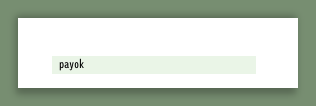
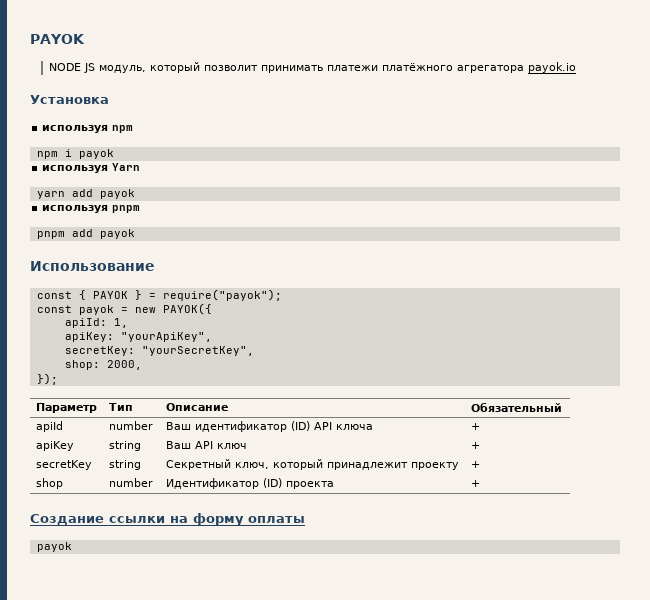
(58, 64) none -> [30,34,85,44] [48,62,576,73] [30,95,109,104] [42,125,134,133] [36,149,114,159] [42,163,141,173] [36,189,135,199] [42,205,141,213] [36,229,135,239] [30,261,155,271] [36,289,282,301] [36,303,212,315] [64,318,128,328] [64,332,212,342] [64,346,254,356] [64,360,142,370] [36,373,58,385] [35,403,97,413] [108,403,133,411] [165,403,228,411] [470,402,562,412] [35,421,63,432] [108,421,153,430] [165,421,373,432] [470,423,480,430] [35,441,74,451] [108,441,141,451] [165,441,247,449] [470,442,480,449] [35,460,92,470] [108,460,141,470] [165,459,459,470] [470,461,480,468] [35,478,63,489] [108,478,153,487] [165,478,334,489] [470,480,480,487] [30,513,305,526] PAYOK // NODE JS модуль, который позволит принимать платежи платёжного агрегатора payok.io // Установка // используя npm // npm i payok // используя Yarn // yarn add payok // используя pnpm // pnpm add payok // Использование // const { PAYOK } = require("payok"); // const payok = new PAYOK({ // apiId: 1, // apiKey: "yourApiKey", // secretKey: "yourSecretKey", // shop: 2000, // }); // Параметр | Тип | Описание | Обязательный // apiId | number | Ваш идентификатор (ID) API ключа | + // apiKey | string | Ваш API ключ | + // secretKey | string | Секретный ключ, который принадлежит проекту | + // shop | number | Идентификатор (ID) проекта | + // Создание ссылки на форму оплаты //

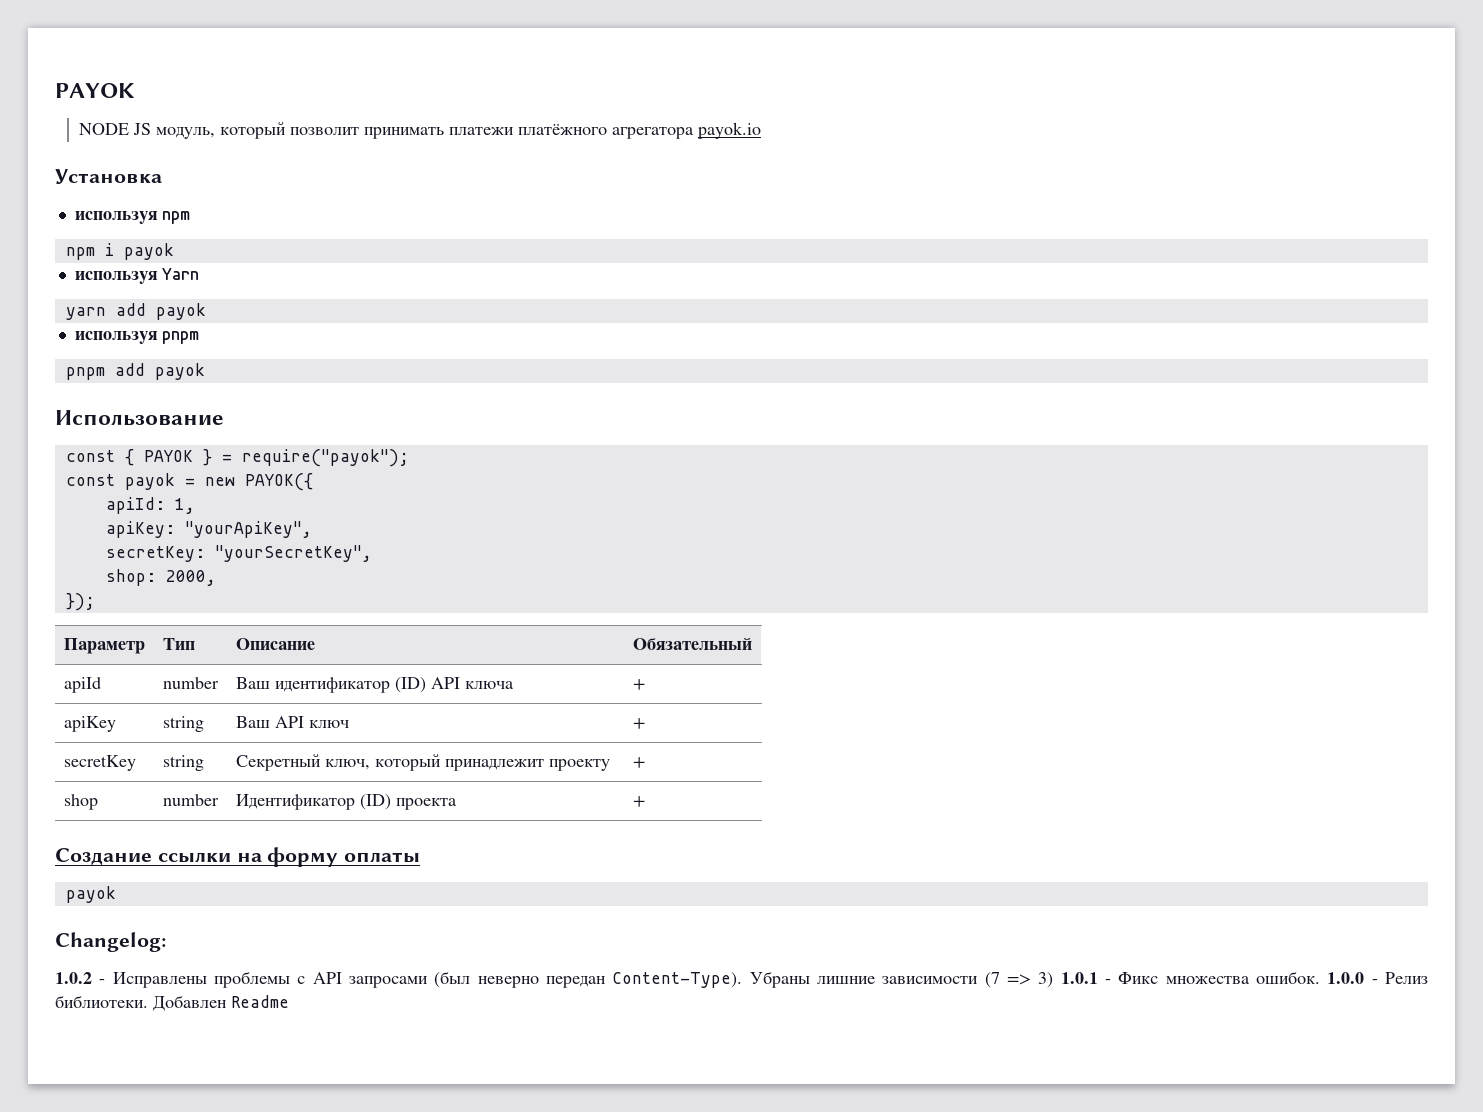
(72, 547) none -> [55,932,166,952] [55,971,1428,988] [55,995,289,1011] // Changelog: // 1.0.2 - Исправлены проблемы с API запросами (был неверно передан Content-Type). Убраны лишние зависимости (7 => 3) 1.0.1 - Фикс множества ошибок. 1.0.0 - Релиз библиотеки. Добавлен Readme

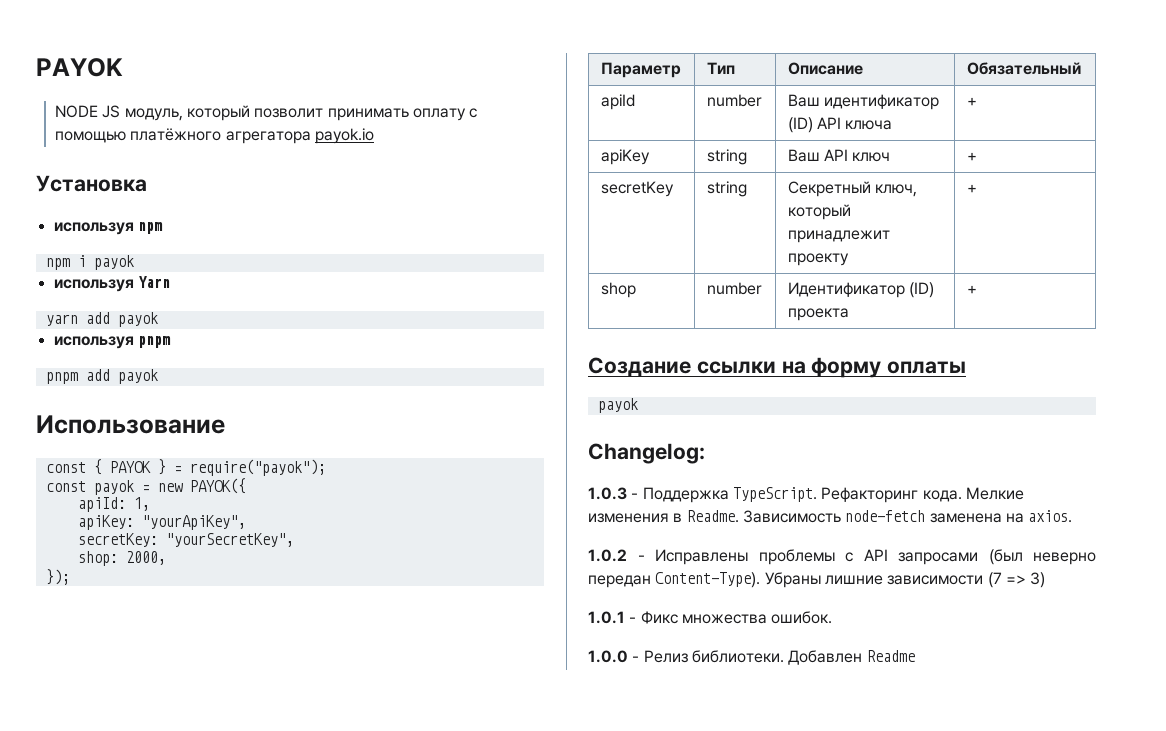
[449,127,515,135] платежи -> [413,108,478,121] [55,131,127,143] оплату с помощью
(166, 942) none -> [588,487,1024,503] [588,510,1073,523] // 1.0.3 - Поддержка TypeScript. Рефакторинг кода. Мелкие изменения в Readme. Зависимость node-fetch заменена на axios.
(1054, 980) none -> (1046, 580) //
(1320, 977) none -> (833, 617) //

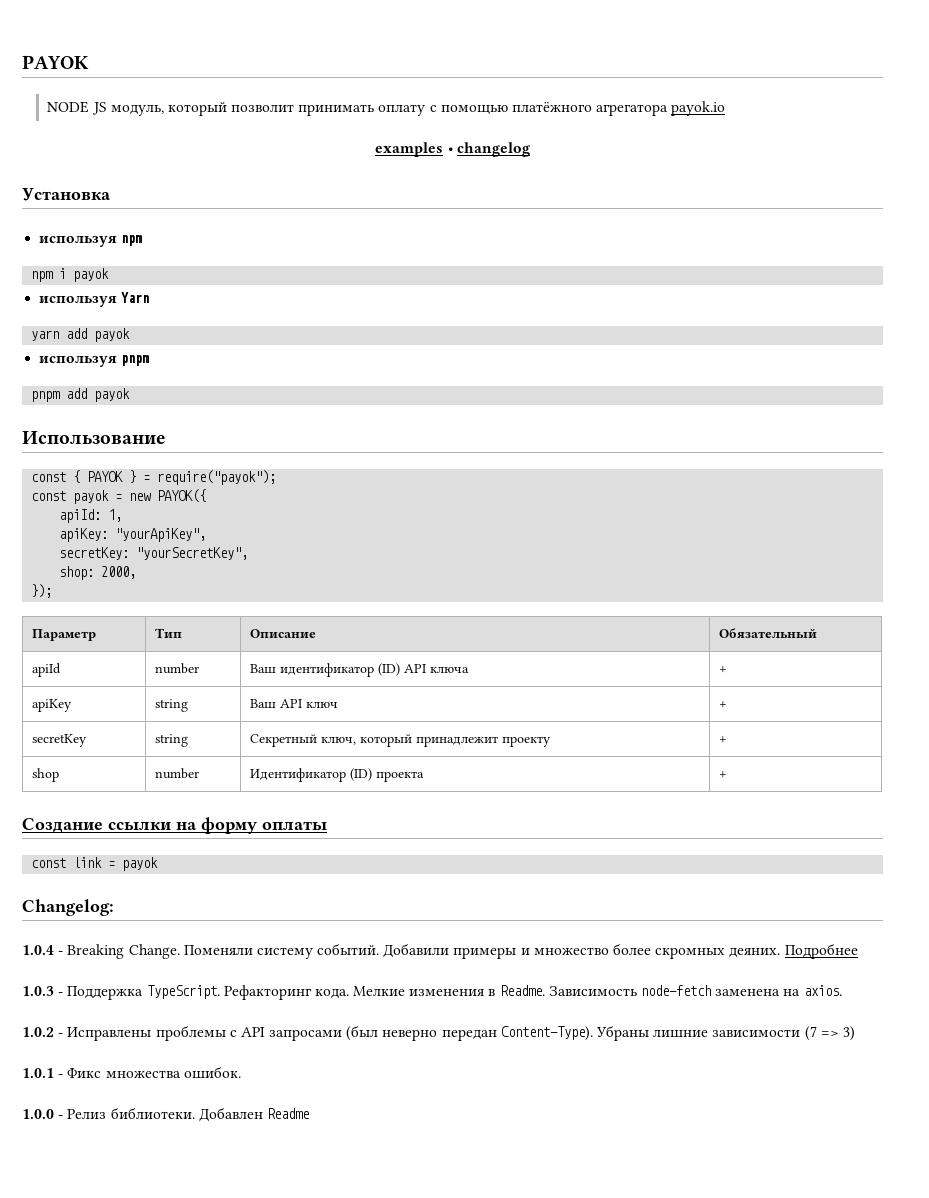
(375, 136) none -> [375,142,530,157] // examples • changelog
(967, 367) none -> [31,857,116,868] const link =
(705, 453) none -> [22,943,858,959] // 1.0.4 - Breaking Change. Поменяли систему событий. Добавили примеры и множество более скромных деяних. Подробнее

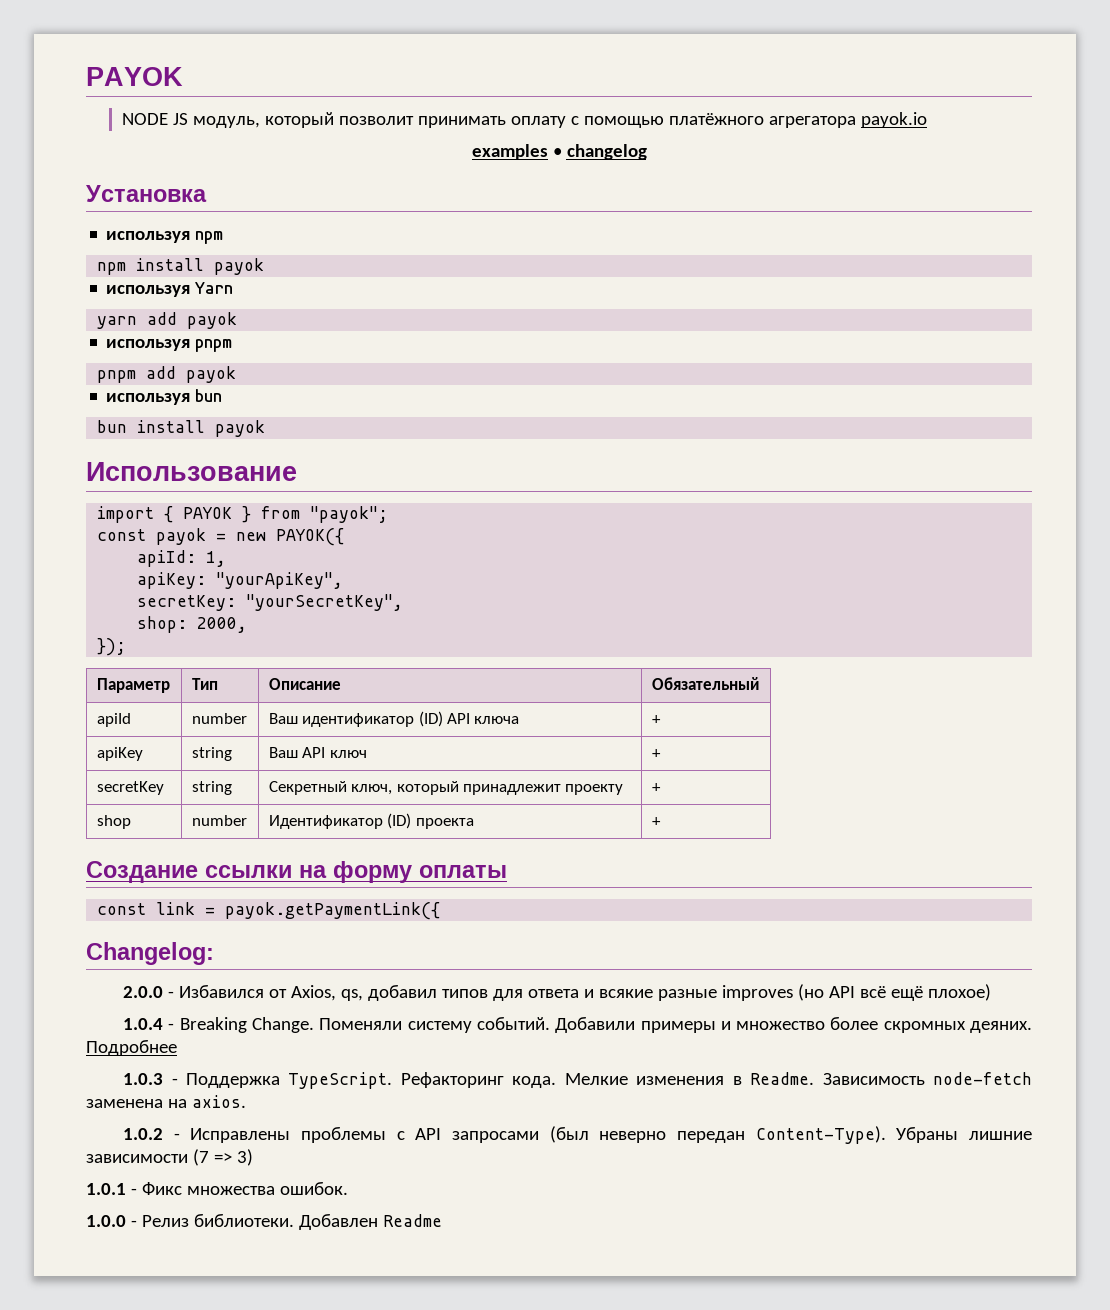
[59,268,67,279] i -> [136,258,205,271] install
(131, 395) none -> [106,389,223,405] [97,420,266,437] // используя bun // bun install payok
[31,472,67,482] const -> [97,506,155,523] import
[143,470,277,485] = require("payok"); -> [261,506,389,523] from "payok";
[122,857,159,871] payok -> [225,902,441,920] payok.getPaymentLink({
(114, 907) none -> [123,984,992,1001] // 2.0.0 - Избавился от Axios, qs, добавил типов для ответа и всякие разные improves (но API всё ещё плохое)

